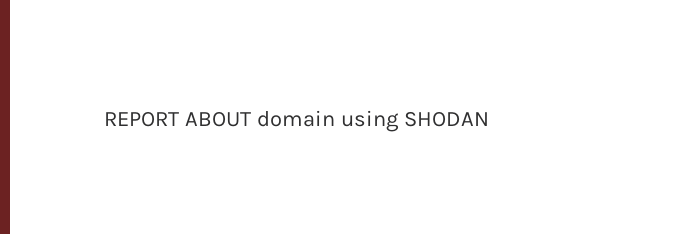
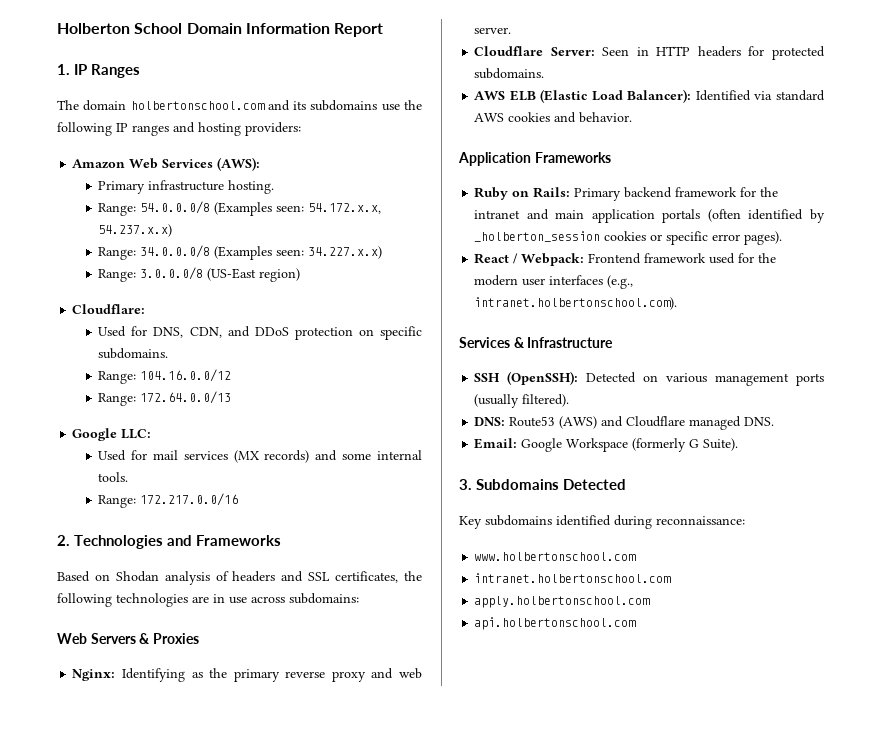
[104,110,489,132] REPORT ABOUT domain using SHODAN -> [57,23,384,37] [57,64,140,78] [57,100,422,111] [57,122,301,136] [72,157,261,171] [98,180,275,194] [98,201,382,216] [98,224,173,237] [98,245,383,260] [98,267,301,282] [72,304,146,314] [98,326,422,340] [98,348,169,359] [98,369,232,384] [98,391,232,406] [72,428,152,441] [98,450,422,463] [98,472,129,482] [98,493,239,508] [57,535,281,549] [57,571,422,585] [57,593,359,607] [57,633,199,644] [72,668,422,682] [474,27,512,34] [474,46,825,60] [474,68,545,79] [474,89,825,103] [474,112,633,123] [458,152,611,166] [474,187,779,201] [474,209,825,223] [474,231,783,245] [474,253,777,266] [474,275,634,289] [474,297,678,310] [459,337,614,348] [474,371,824,386] [474,394,570,408] [474,416,775,430] [474,438,739,452] [459,479,626,490] [459,515,745,529] [474,552,637,561] [474,573,672,583] [474,596,651,608] [474,617,637,630] Holberton School Domain Information Report // 1. IP Ranges // The domain holbertonschool.com and its subdomains use the following IP ranges and hosting providers: // Amazon Web Services (AWS): // Primary infrastructure hosting. // Range: 54.0.0.0/8 (Examples seen: 54.172.x.x, 54.237.x.x) // Range: 34.0.0.0/8 (Examples seen: 34.227.x.x) // Range: 3.0.0.0/8 (US-East region) // Cloudflare: // Used for DNS, CDN, and DDoS protection on specific subdomains. // Range: 104.16.0.0/12 // Range: 172.64.0.0/13 // Google LLC: // Used for mail services (MX records) and some internal tools. // Range: 172.217.0.0/16 // 2. Technologies and Frameworks // Based on Shodan analysis of headers and SSL certificates, the following technologies are in use across subdomains: // Web Servers & Proxies // Nginx: Identifying as the primary reverse proxy and web server. // Cloudflare Server: Seen in HTTP headers for protected subdomains. // AWS ELB (Elastic Load Balancer): Identified via standard AWS cookies and behavior. // Application Frameworks // Ruby on Rails: Primary backend framework for the intranet and main application portals (often identified by _holberton_session cookies or specific error pages). // React / Webpack: Frontend framework used for the modern user interfaces (e.g., intranet.holbertonschool.com). // Services & Infrastructure // SSH (OpenSSH): Detected on various management ports (usually filtered). // DNS: Route53 (AWS) and Cloudflare managed DNS. // Email: Google Workspace (formerly G Suite). // 3. Subdomains Detected // Key subdomains identified during reconnaissance: // www.holbertonschool.com // intranet.holbertonschool.com // apply.holbertonschool.com // api.holbertonschool.com

